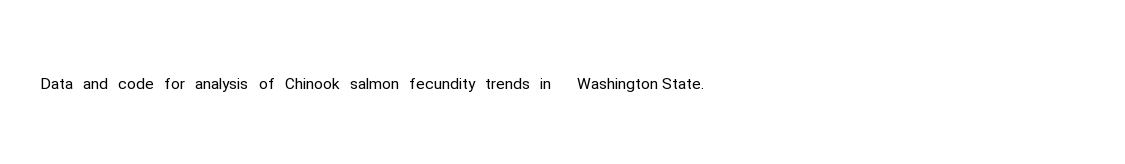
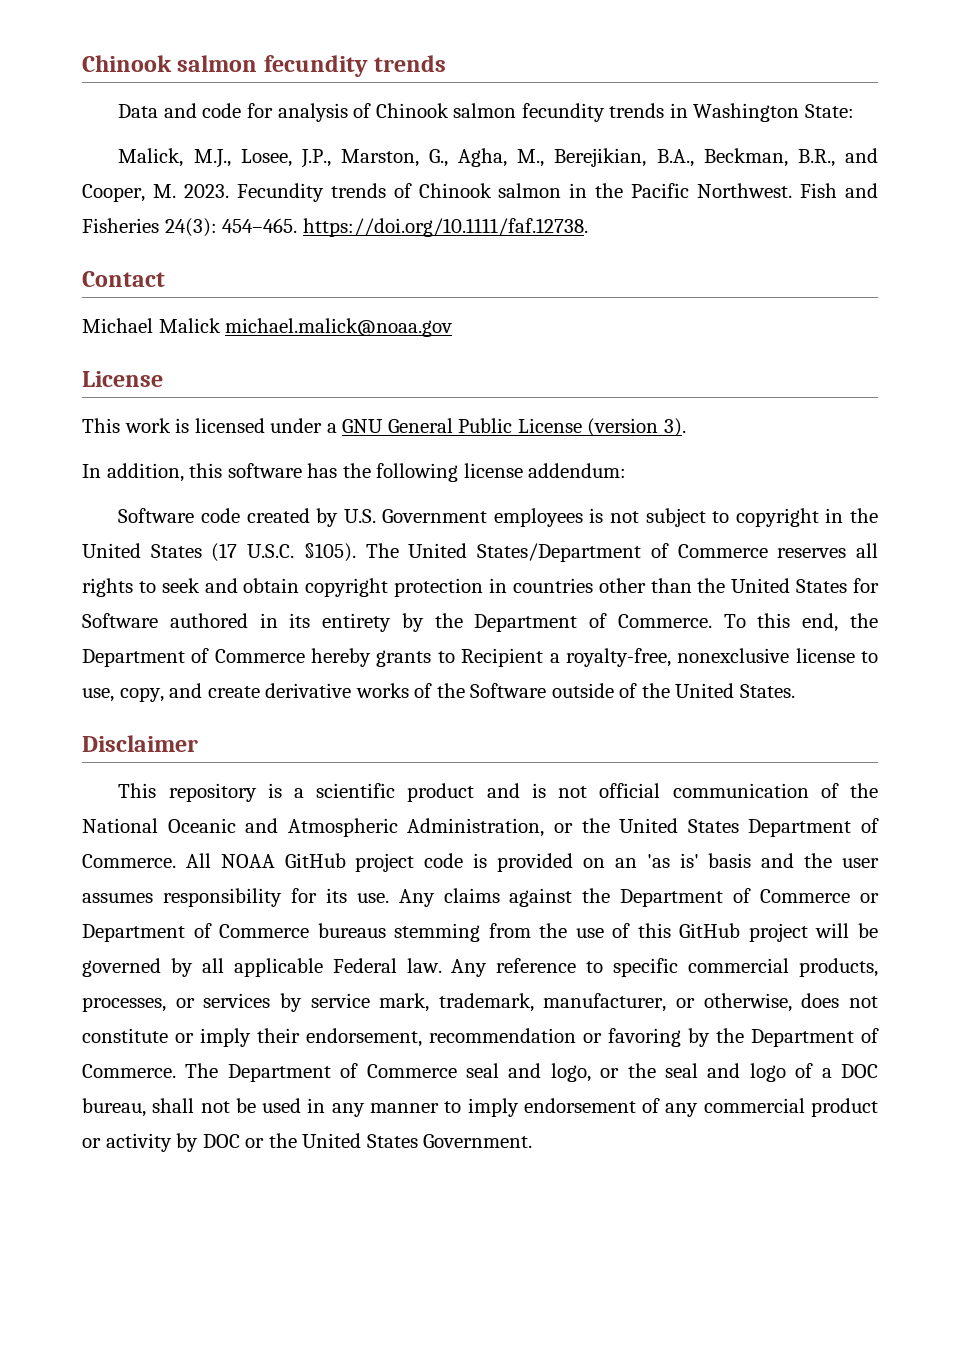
(40, 83) none -> [82,55,447,77] Chinook salmon fecundity trends //
[662,78,705,89] State. -> [804,104,854,118] [118,148,878,168] [82,183,878,202] [82,218,588,237] [82,271,165,287] [82,318,453,337] [82,371,163,387] [82,418,686,437] [82,463,627,482] [118,508,879,527] [82,543,879,562] [82,578,880,597] [82,613,879,632] [82,648,879,667] [82,683,795,702] [82,735,198,752] [118,783,878,802] [82,818,880,837] [82,853,880,872] [82,888,879,907] [82,923,879,942] [82,958,878,977] [82,993,878,1012] [82,1028,879,1047] [82,1063,878,1082] [82,1098,879,1117] [82,1133,533,1152] State: // Malick, M.J., Losee, J.P., Marston, G., Agha, M., Berejikian, B.A., Beckman, B.R., and Cooper, M. 2023. Fecundity trends of Chinook salmon in the Pacific Northwest. Fish and Fisheries 24(3): 454–465. https://doi.org/10.1111/faf.12738. // Contact // Michael Malick michael.malick@noaa.gov // License // This work is licensed under a GNU General Public License (version 3). // In addition, this software has the following license addendum: // Software code created by U.S. Government employees is not subject to copyright in the United States (17 U.S.C. §105). The United States/Department of Commerce reserves all rights to seek and obtain copyright protection in countries other than the United States for Software authored in its entirety by the Department of Commerce. To this end, the Department of Commerce hereby grants to Recipient a royalty-free, nonexclusive license to use, copy, and create derivative works of the Software outside of the United States. // Disclaimer // This repository is a scientific product and is not official communication of the National Oceanic and Atmospheric Administration, or the United States Department of Commerce. All NOAA GitHub project code is provided on an 'as is' basis and the user assumes responsibility for its use. Any claims against the Department of Commerce or Department of Commerce bureaus stemming from the use of this GitHub project will be governed by all applicable Federal law. Any reference to specific commercial products, processes, or services by service mark, trademark, manufacturer, or otherwise, does not constitute or imply their endorsement, recommendation or favoring by the Department of Commerce. The Department of Commerce seal and logo, or the seal and logo of a DOC bureau, shall not be used in any manner to imply endorsement of any commercial product or activity by DOC or the United States Government.

